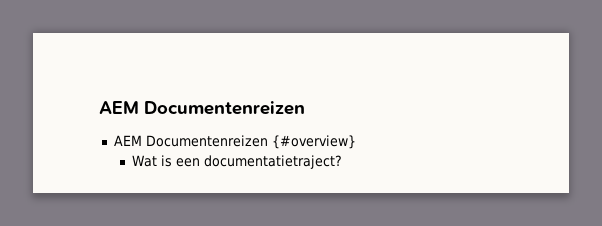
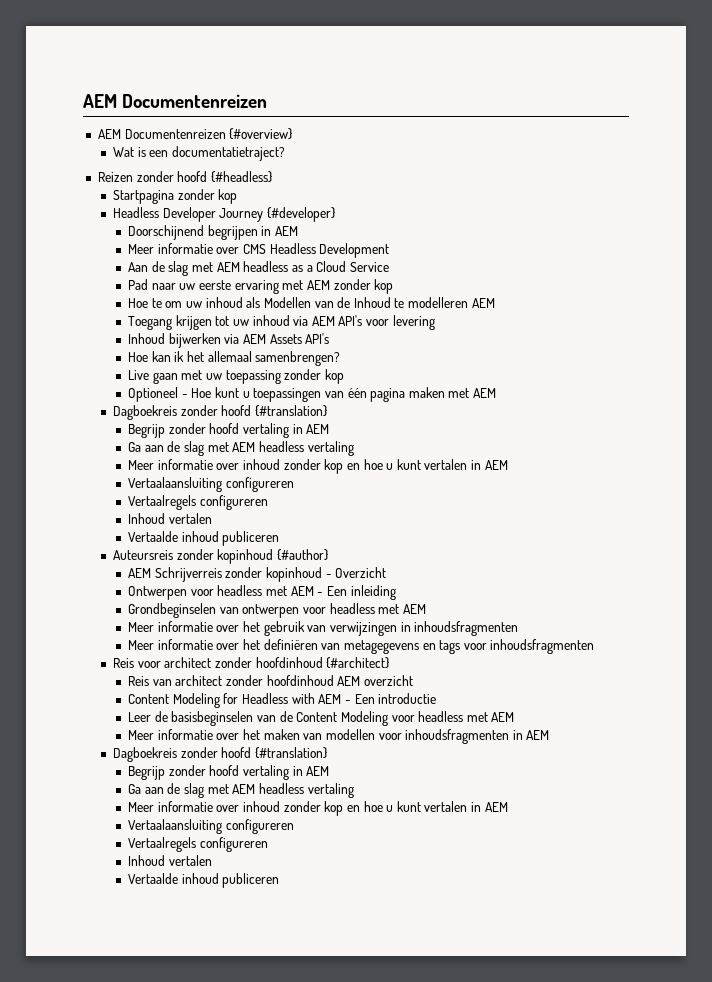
(342, 162) none -> [97,171,272,182] [112,189,238,204] [112,207,335,222] [127,225,298,240] [127,243,390,258] [127,261,389,276] [127,279,394,294] [127,297,495,308] [127,315,435,330] [127,333,330,348] [127,351,341,366] [127,369,344,384] [127,387,497,402] [112,405,327,420] [127,423,330,438] [127,441,354,456] [127,459,508,474] [127,477,294,492] [127,495,268,510] [127,513,212,524] [127,531,280,546] [112,549,328,564] [127,567,387,582] [127,585,396,600] [127,603,426,618] [127,621,519,636] [127,639,595,654] [112,657,390,668] [127,675,413,686] [127,693,437,708] [127,711,515,726] [127,729,550,744] [112,747,327,762] [127,765,330,780] [127,783,354,798] [127,801,508,816] [127,819,294,834] [127,837,268,852] [127,855,212,866] [127,873,280,888] // Reizen zonder hoofd {#headless} // Startpagina zonder kop // Headless Developer Journey {#developer} // Doorschijnend begrijpen in AEM // Meer informatie over CMS Headless Development // Aan de slag met AEM headless as a Cloud Service // Pad naar uw eerste ervaring met AEM zonder kop // Hoe te om uw inhoud als Modellen van de Inhoud te modelleren AEM // Toegang krijgen tot uw inhoud via AEM API's voor levering // Inhoud bijwerken via AEM Assets API's // Hoe kan ik het allemaal samenbrengen? // Live gaan met uw toepassing zonder kop // Optioneel - Hoe kunt u toepassingen van één pagina maken met AEM // Dagboekreis zonder hoofd {#translation} // Begrijp zonder hoofd vertaling in AEM // Ga aan de slag met AEM headless vertaling // Meer informatie over inhoud zonder kop en hoe u kunt vertalen in AEM // Vertaalaansluiting configureren // Vertaalregels configureren // Inhoud vertalen // Vertaalde inhoud publiceren // Auteursreis zonder kopinhoud {#author} // AEM Schrijverreis zonder kopinhoud - Overzicht // Ontwerpen voor headless met AEM - Een inleiding // Grondbeginselen van ontwerpen voor headless met AEM // Meer informatie over het gebruik van verwijzingen in inhoudsfragmenten // Meer informatie over het definiëren van metagegevens en tags voor inhoudsfragmenten // Reis voor architect zonder hoofdinhoud {#architect} // Reis van architect zonder hoofdinhoud AEM overzicht // Content Modeling for Headless with AEM - Een introductie // Leer de basisbeginselen van de Content Modeling voor headless met AEM // Meer informatie over het maken van modellen voor inhoudsfragmenten in AEM // Dagboekreis zonder hoofd {#translation} // Begrijp zonder hoofd vertaling in AEM // Ga aan de slag met AEM headless vertaling // Meer informatie over inhoud zonder kop en hoe u kunt vertalen in AEM // Vertaalaansluiting configureren // Vertaalregels configureren // Inhoud vertalen // Vertaalde inhoud publiceren

